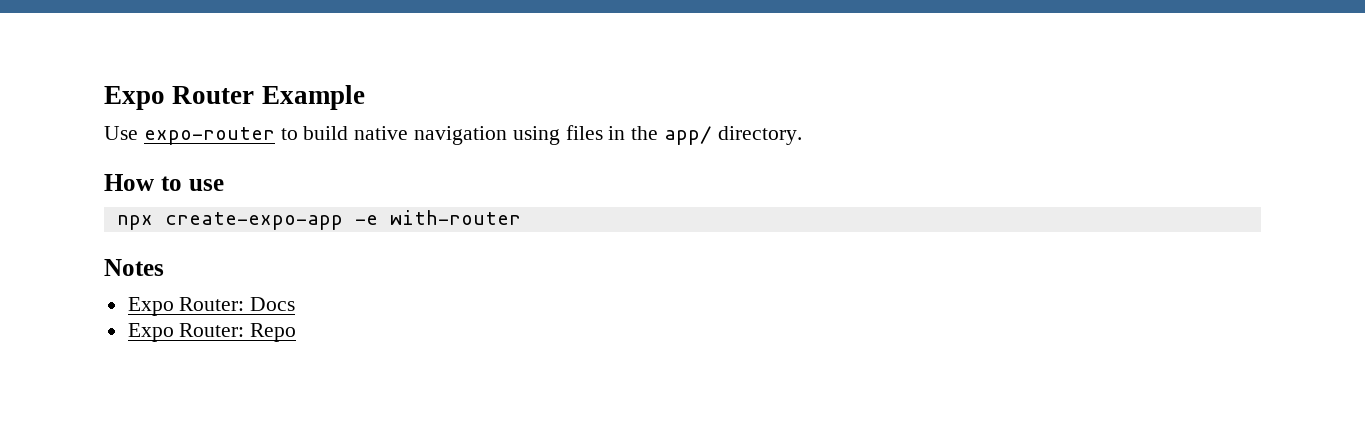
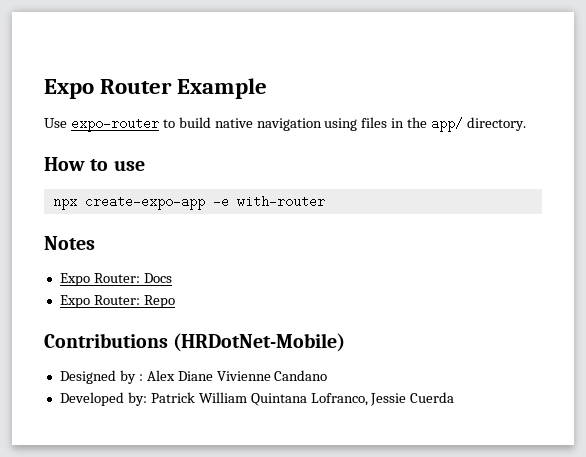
(297, 332) none -> [44,333,346,352] [59,370,328,384] [59,392,455,406] // Contributions (HRDotNet-Mobile) // Designed by : Alex Diane Vivienne Candano // Developed by: Patrick William Quintana Lofranco, Jessie Cuerda

